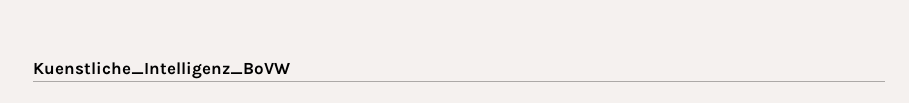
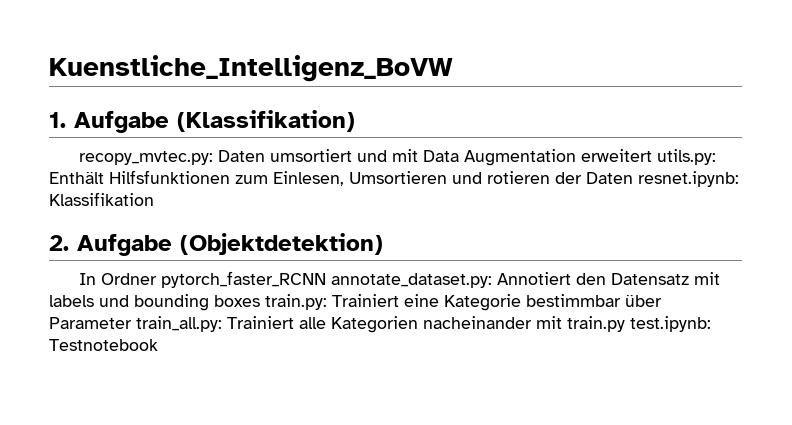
(290, 70) none -> [49,110,355,133] [78,149,716,166] [49,170,739,187] [49,192,154,206] [49,233,383,256] [78,271,720,288] [49,294,662,311] [49,316,711,333] [49,339,158,351] // 1. Aufgabe (Klassifikation) // recopy_mvtec.py: Daten umsortiert und mit Data Augmentation erweitert utils.py: Enthält Hilfsfunktionen zum Einlesen, Umsortieren und rotieren der Daten resnet.ipynb: Klassifikation // 2. Aufgabe (Objektdetektion) // In Ordner pytorch_faster_RCNN annotate_dataset.py: Annotiert den Datensatz mit labels und bounding boxes train.py: Trainiert eine Kategorie bestimmbar über Parameter train_all.py: Trainiert alle Kategorien nacheinander mit train.py test.ipynb: Testnotebook

